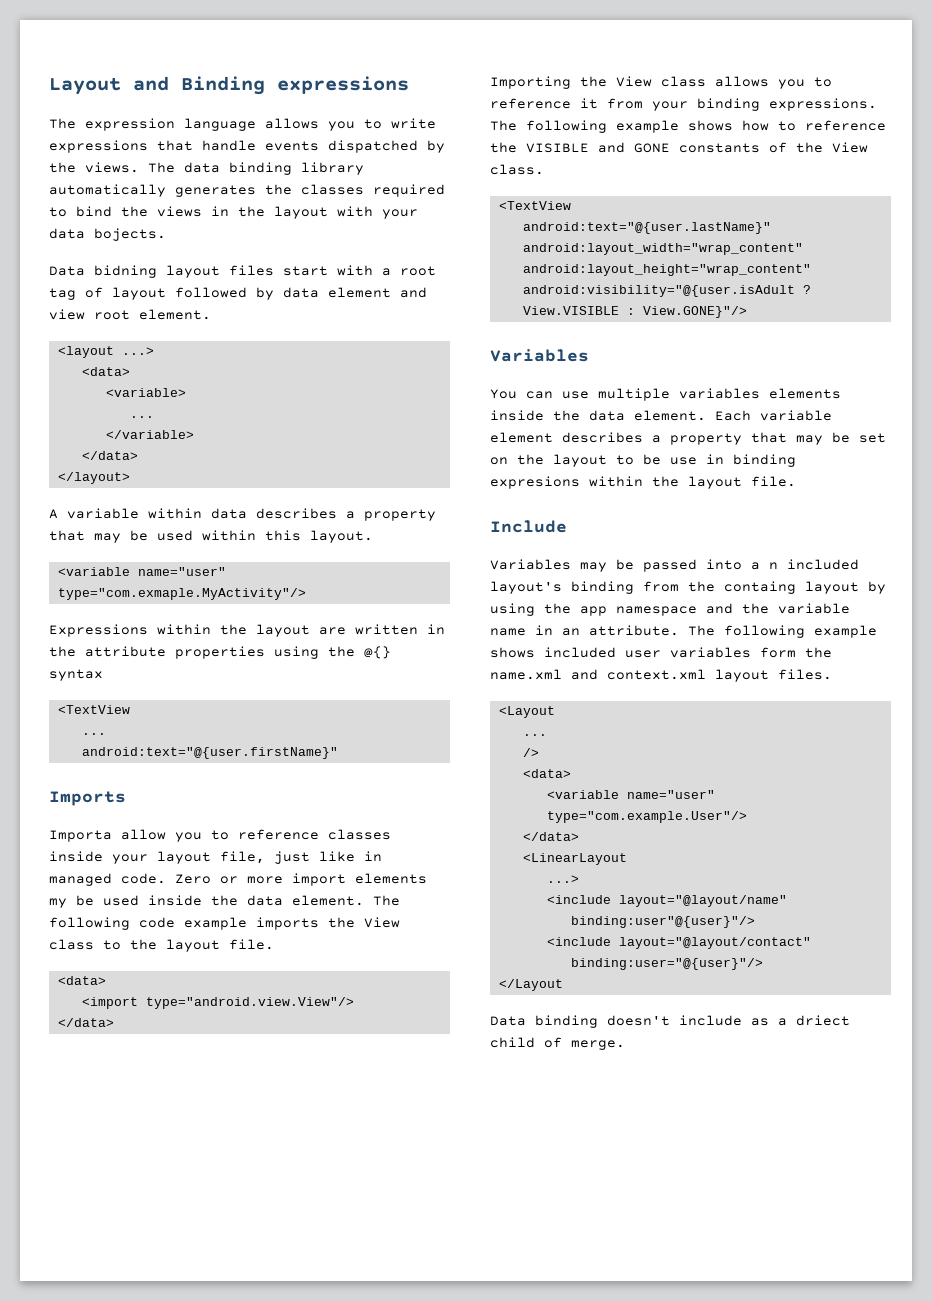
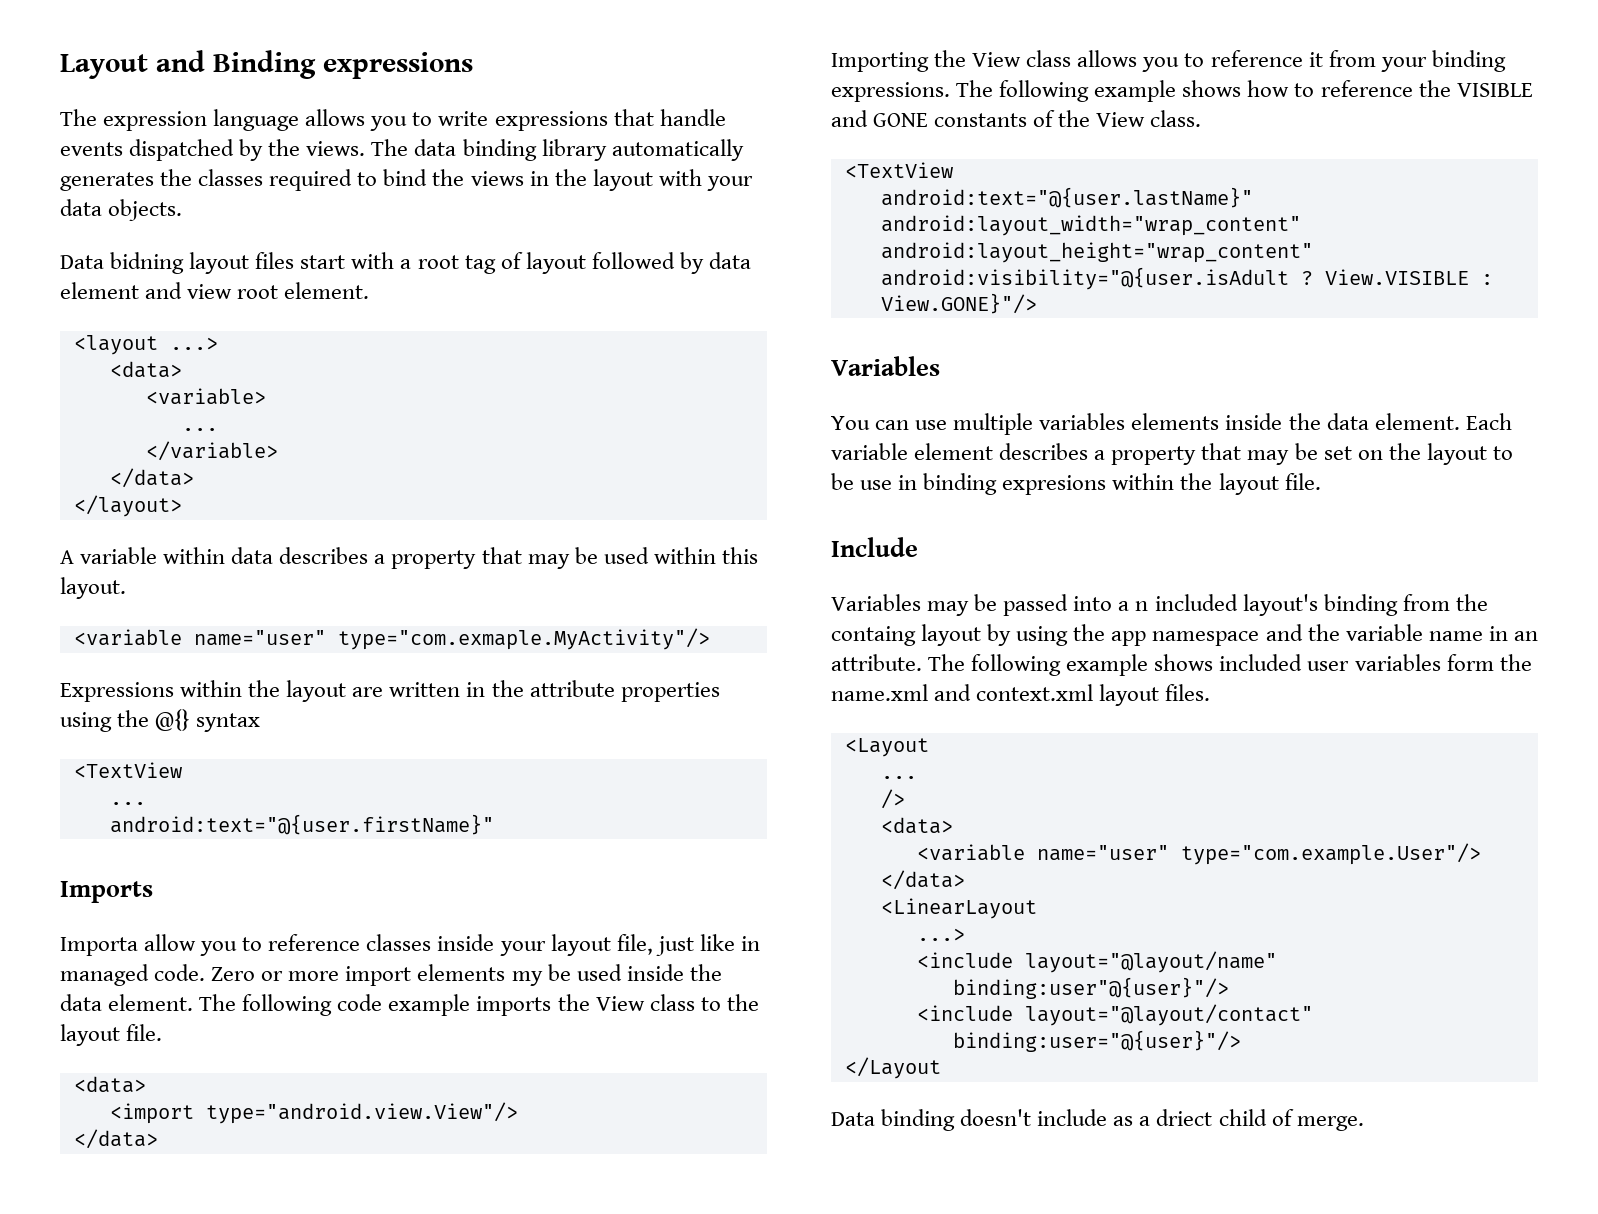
[94,228,166,241] bojects. -> [108,199,183,221] objects.

